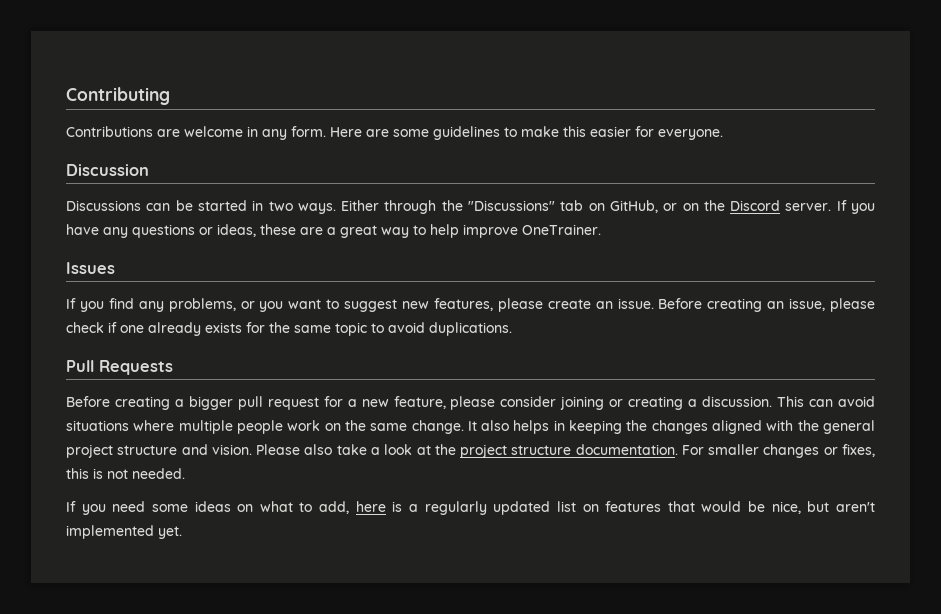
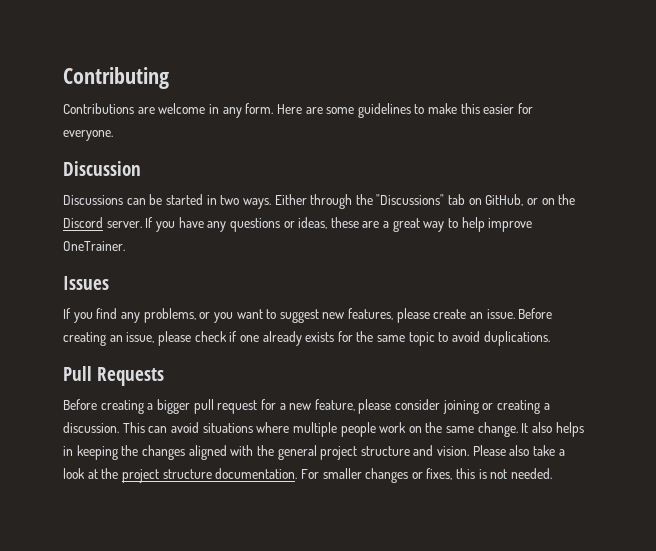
[66,501,875,515] [66,525,182,539] // If you need some ideas on what to add, here is a regularly updated list on features that would be nice, but aren't implemented yet. -> (553, 473) none

